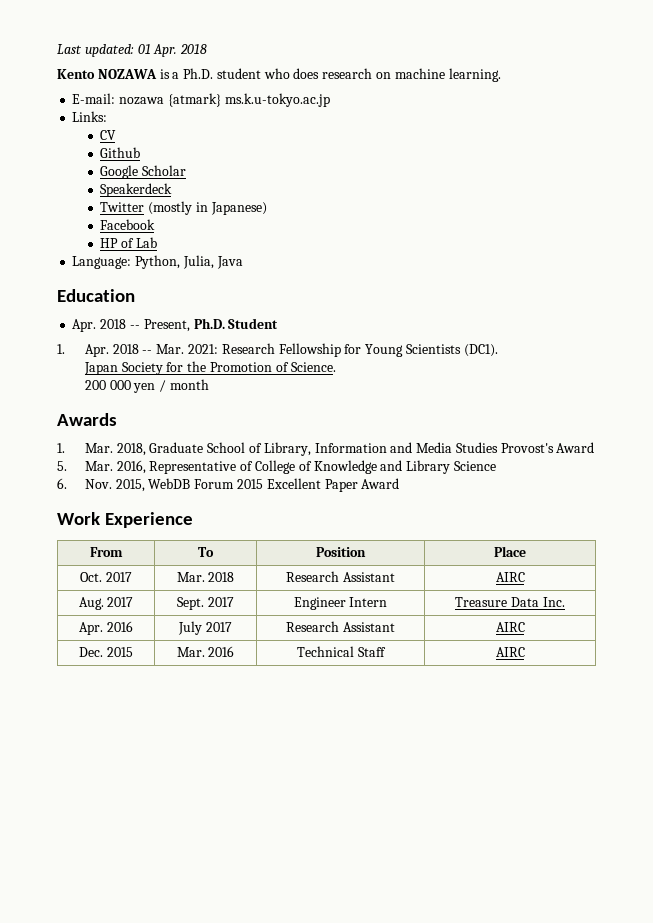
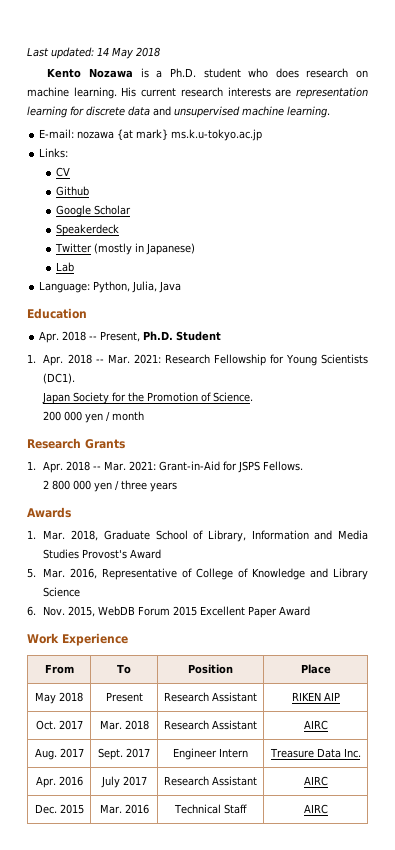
[137,44,178,57] 01 Apr. -> [97,47,133,59] 14 May
[97,69,157,79] NOZAWA -> [89,68,134,78] Nozawa
(501, 75) none -> [121,87,369,99] [27,106,330,118] His current research interests are representation learning for discrete data and unsupervised machine learning.
[167,93,221,107] {atmark} -> [117,129,169,140] {at mark}
[100,219,156,230] [100,238,135,248] Facebook // HP of -> (195, 249) none
(209, 384) none -> [27,438,125,449] [27,461,304,473] [43,480,178,492] // Research Grants // 1. Apr. 2018 -- Mar. 2021: Grant-in-Aid for JSPS Fellows. // 2 800 000 yen / three years
(526, 551) none -> [35,692,83,704] [105,692,143,702] [164,692,257,702] [291,692,340,701] // May 2018 | Present | Research Assistant | RIKEN AIP

